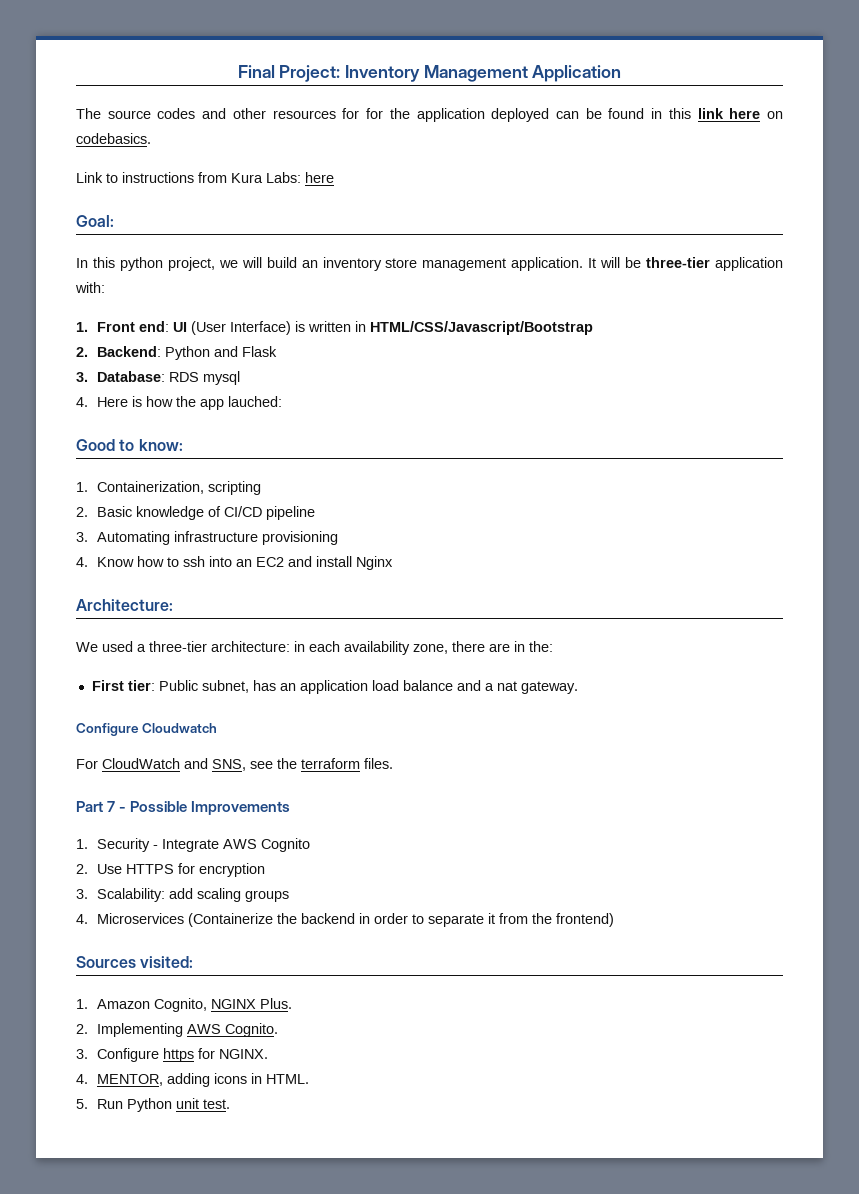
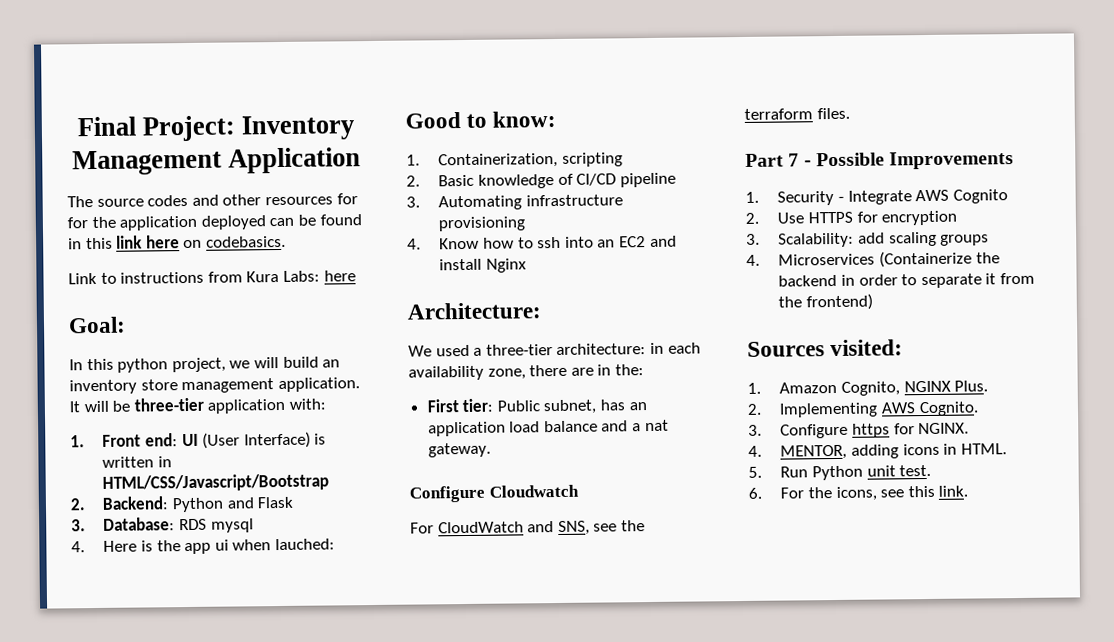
[146,396,174,407] how -> (153, 546) none
(225, 404) none -> [214,539,272,551] ui when
(231, 1104) none -> [748,485,969,501] // 6. For the icons, see this link.

